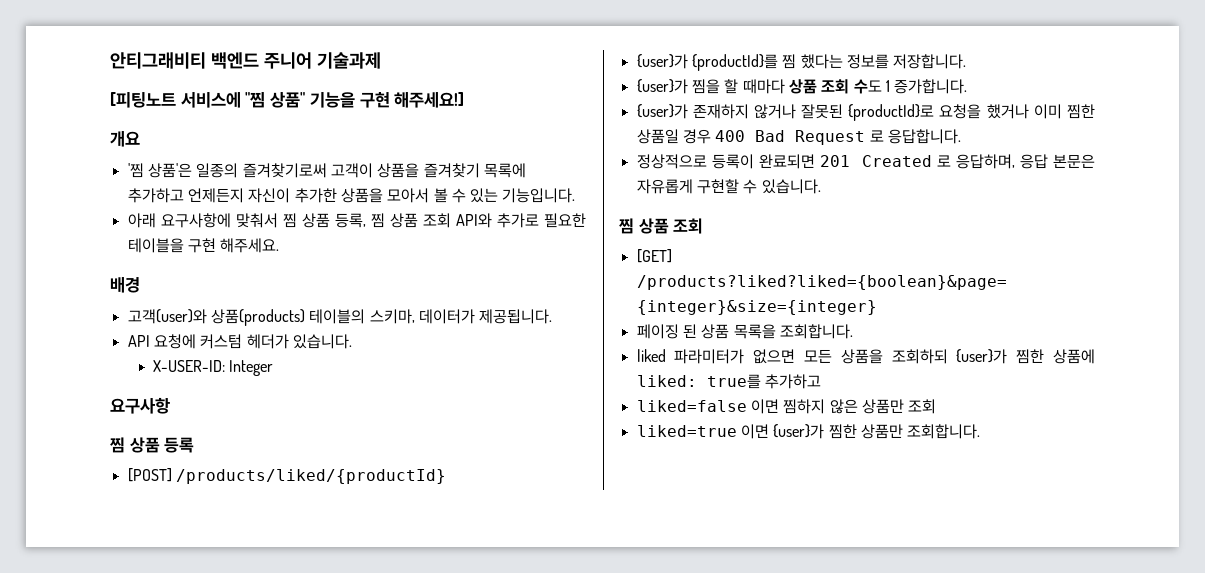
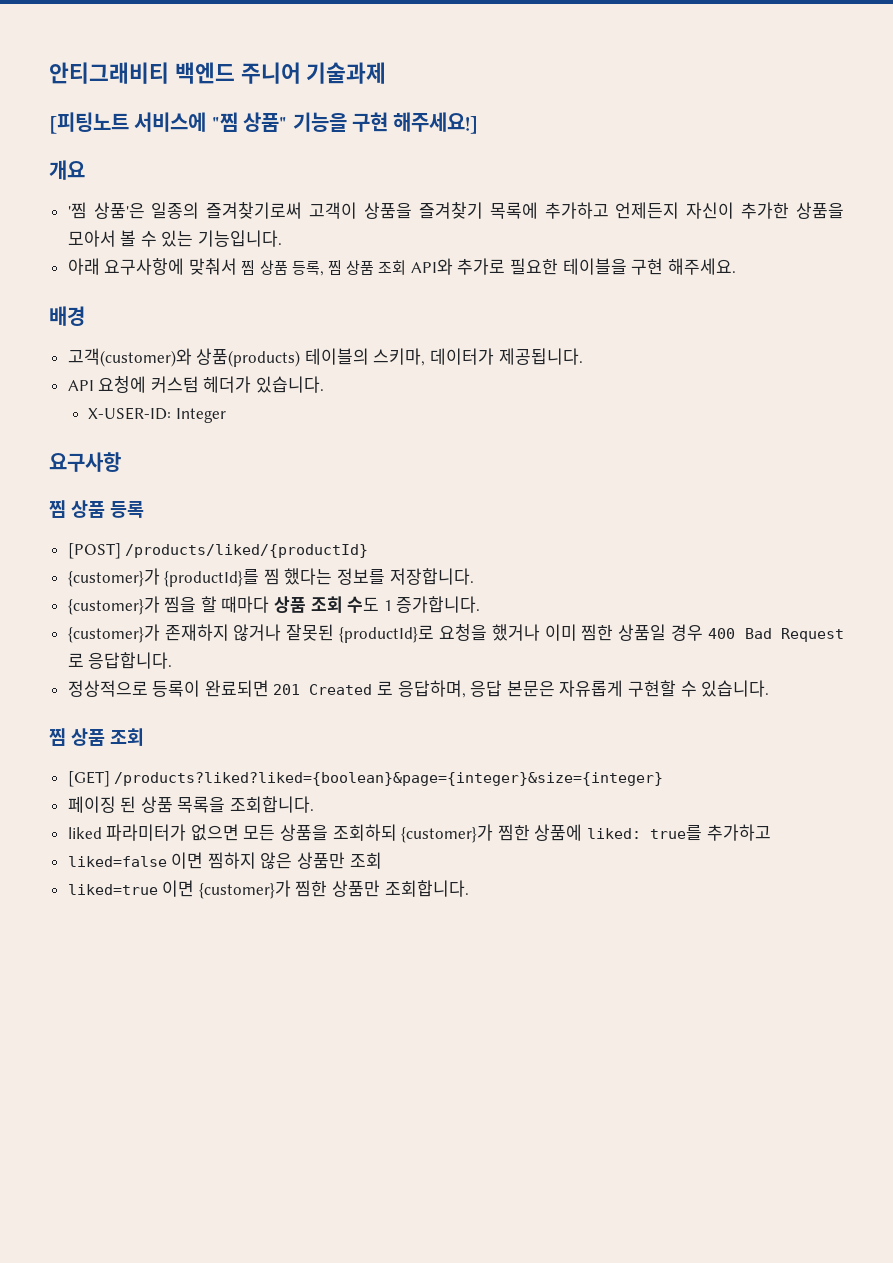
[127,309,207,324] 고객(user)와 -> [67,348,192,367] 고객(customer)와
[636,54,688,69] {user}가 -> [67,568,160,587] {customer}가
[636,79,688,94] {user}가 -> [67,596,160,615] {customer}가
[636,104,688,119] {user}가 -> [67,624,160,643] {customer}가
[956,349,1008,364] {user}가 -> [401,824,494,843] {customer}가
[773,424,825,439] {user}가 -> [198,880,291,899] {customer}가

